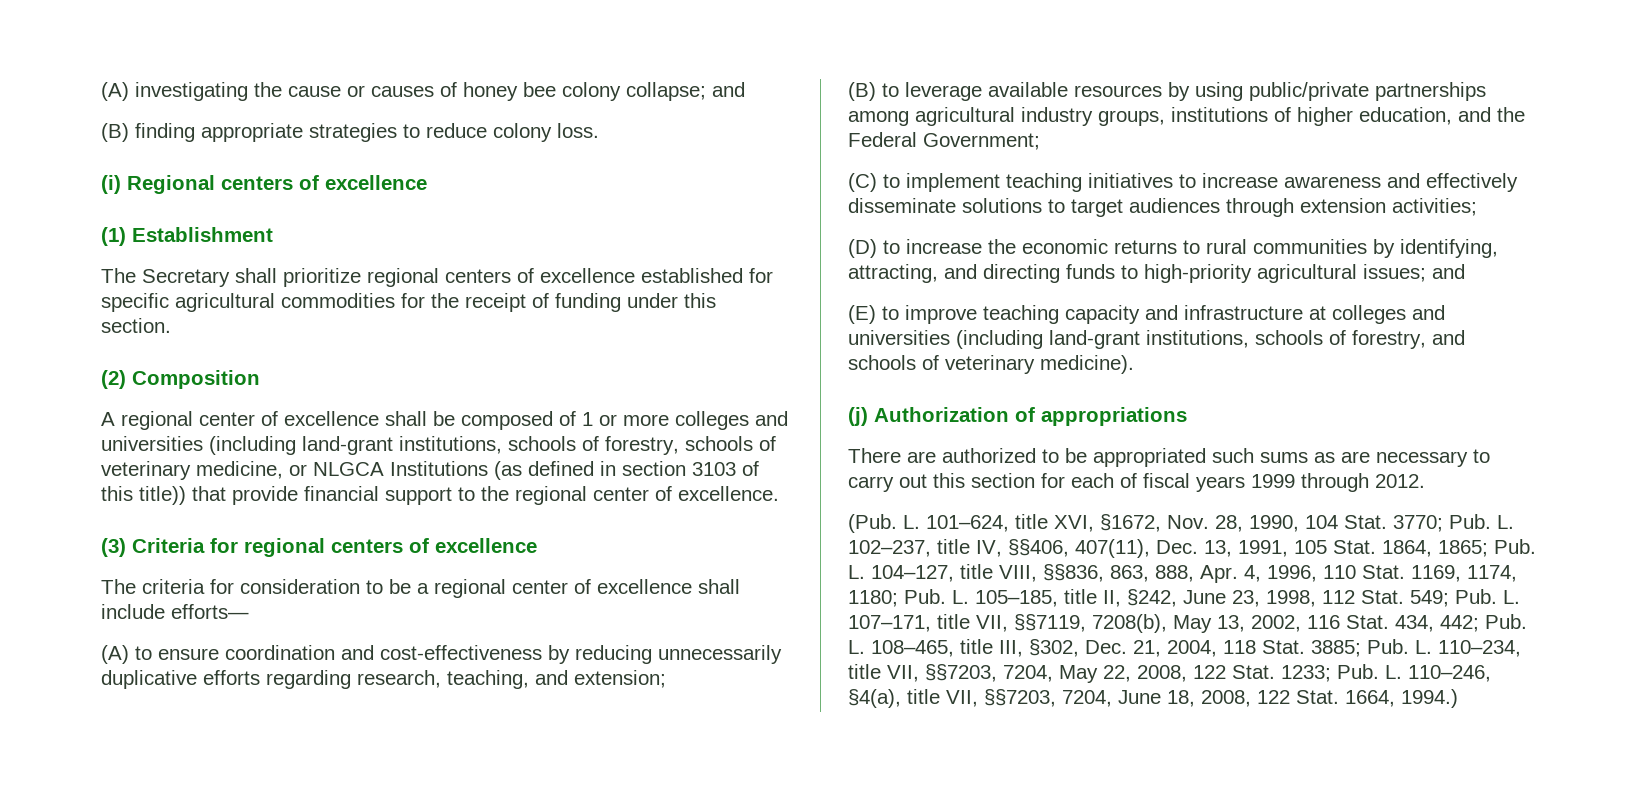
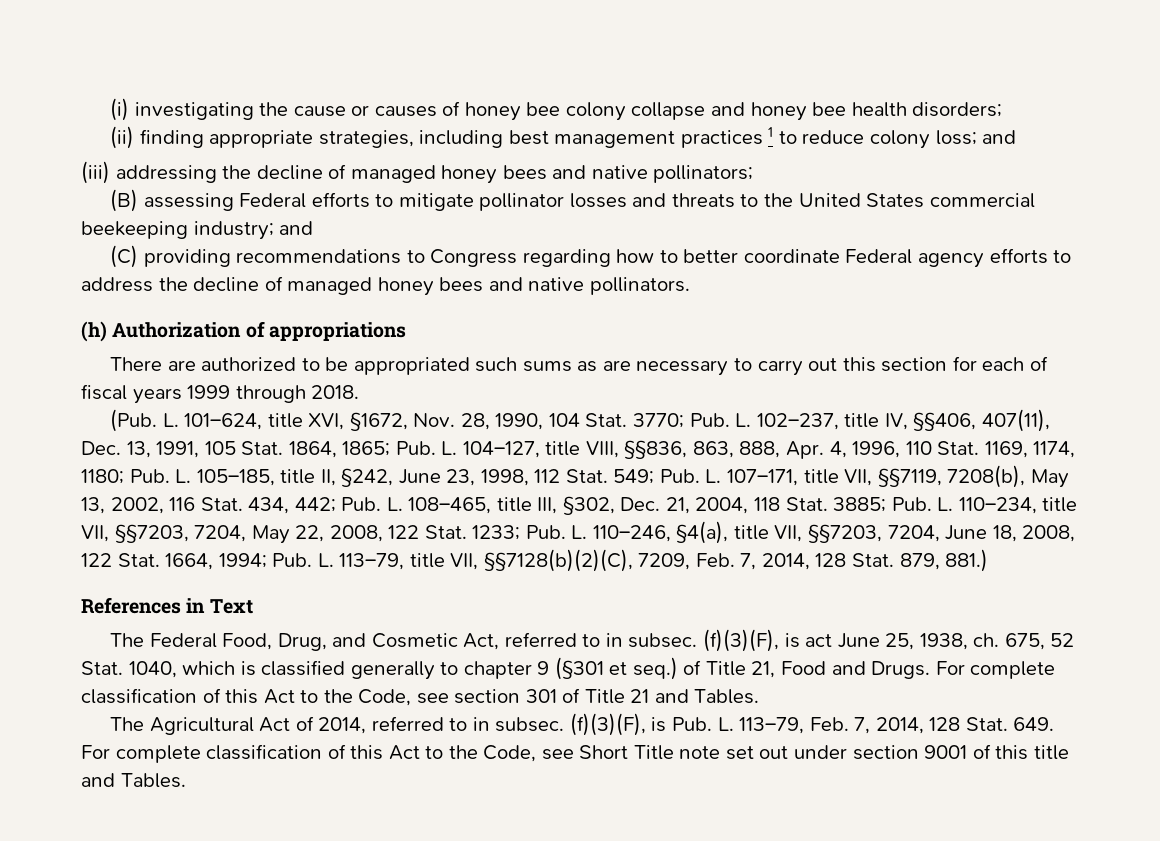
[101,82,129,101] (A) -> [110,98,130,121] (i)
[626,82,745,101] [101,123,599,142] [101,175,427,194] [101,227,273,246] [101,268,773,287] [101,293,716,312] [101,318,171,333] [101,370,260,389] [101,411,788,430] [101,436,776,455] [101,461,759,480] [101,486,779,505] [101,538,537,557] [101,579,740,598] [101,604,249,619] [101,645,782,664] [101,670,666,689] [848,82,1486,101] [848,107,1525,126] [848,132,1040,150] [848,173,1518,192] [848,198,1477,217] [848,239,1498,258] [848,264,1465,283] [848,305,1445,324] [848,330,1465,349] [848,355,1134,374] [848,407,868,426] collapse; and // (B) finding appropriate strategies to reduce colony loss. // (i) Regional centers of excellence // (1) Establishment // The Secretary shall prioritize regional centers of excellence established for specific agricultural commodities for the receipt of funding under this section. // (2) Composition // A regional center of excellence shall be composed of 1 or more colleges and universities (including land-grant institutions, schools of forestry, schools of veterinary medicine, or NLGCA Institutions (as defined in section 3103 of this title)) that provide financial support to the regional center of excellence. // (3) Criteria for regional centers of excellence // The criteria for consideration to be a regional center of excellence shall include efforts— // (A) to ensure coordination and cost-effectiveness by reducing unnecessarily duplicative efforts regarding research, teaching, and extension; // (B) to leverage available resources by using public/private partnerships among agricultural industry groups, institutions of higher education, and the Federal Government; // (C) to implement teaching initiatives to increase awareness and effectively disseminate solutions to target audiences through extension activities; // (D) to increase the economic returns to rural communities by identifying, attracting, and directing funds to high-priority agricultural issues; and // (E) to improve teaching capacity and infrastructure at colleges and universities (including land-grant institutions, schools of forestry, and schools of veterinary medicine). // (j) -> [631,102,1003,121] [110,126,1017,149] [81,161,754,184] [110,189,1035,212] [81,221,314,240] [110,245,1072,268] [81,276,690,296] [81,321,107,342] collapse and honey bee health disorders; // (ii) finding appropriate strategies, including best management practices 1 to reduce colony loss; and // (iii) addressing the decline of managed honey bees and native pollinators; // (B) assessing Federal efforts to mitigate pollinator losses and threats to the United States commercial beekeeping industry; and // (C) providing recommendations to Congress regarding how to better coordinate Federal agency efforts to address the decline of managed honey bees and native pollinators. // (h)
[1375,474,1425,488] 2012. -> [311,385,360,399] 2018.
[1401,689,1458,708] 1994.) -> [218,549,989,572] [81,597,253,614] [110,629,1075,652] [81,657,1056,680] [81,688,760,706] [110,713,1055,736] [81,744,1069,763] [81,773,186,788] 1994; Pub. L. 113–79, title VII, §§7128(b)(2)(C), 7209, Feb. 7, 2014, 128 Stat. 879, 881.) // References in Text // The Federal Food, Drug, and Cosmetic Act, referred to in subsec. (f)(3)(F), is act June 25, 1938, ch. 675, 52 Stat. 1040, which is classified generally to chapter 9 (§301 et seq.) of Title 21, Food and Drugs. For complete classification of this Act to the Code, see section 301 of Title 21 and Tables. // The Agricultural Act of 2014, referred to in subsec. (f)(3)(F), is Pub. L. 113–79, Feb. 7, 2014, 128 Stat. 649. For complete classification of this Act to the Code, see Short Title note set out under section 9001 of this title and Tables.

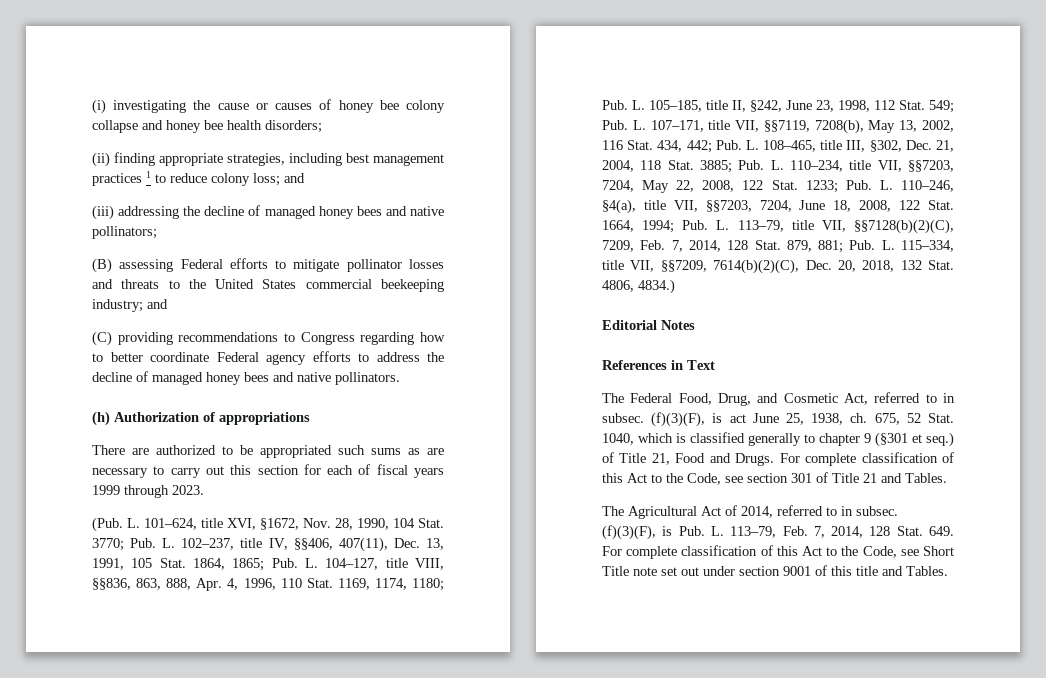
[311,385,360,399] 2018. -> [172,485,204,495] 2023.
[945,549,989,572] 881.) -> [818,240,954,253] [602,259,954,274] [602,279,675,294] [602,320,695,330] 881; Pub. L. 115–334, title VII, §§7209, 7614(b)(2)(C), Dec. 20, 2018, 132 Stat. 4806, 4834.) // Editorial Notes

